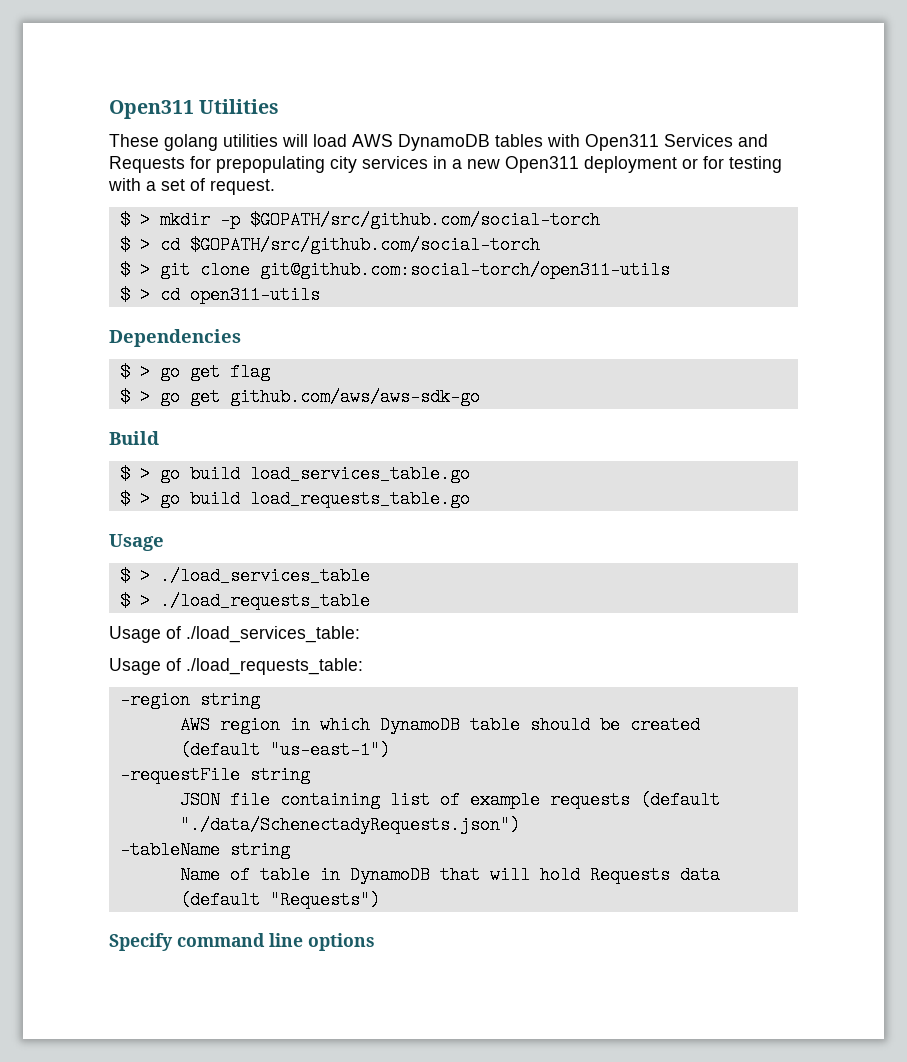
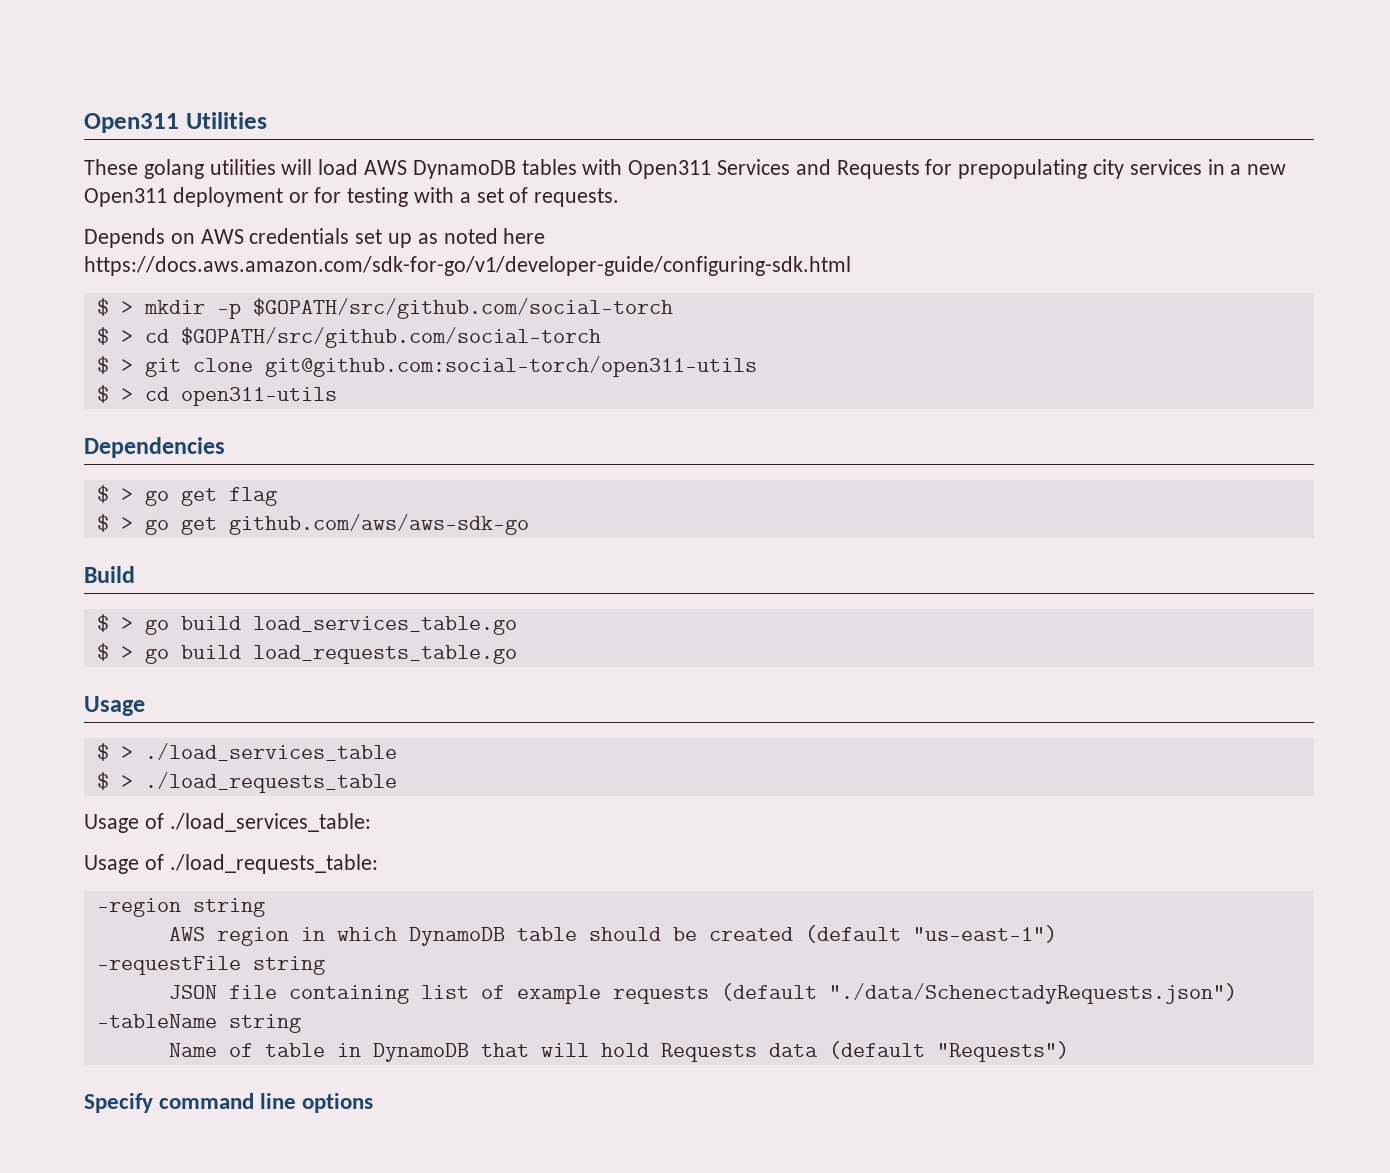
[210,179,275,195] request. -> [534,188,620,207] [84,228,546,248] [84,256,851,276] requests. // Depends on AWS credentials set up as noted here https://docs.aws.amazon.com/sdk-for-go/v1/developer-guide/configuring-sdk.html

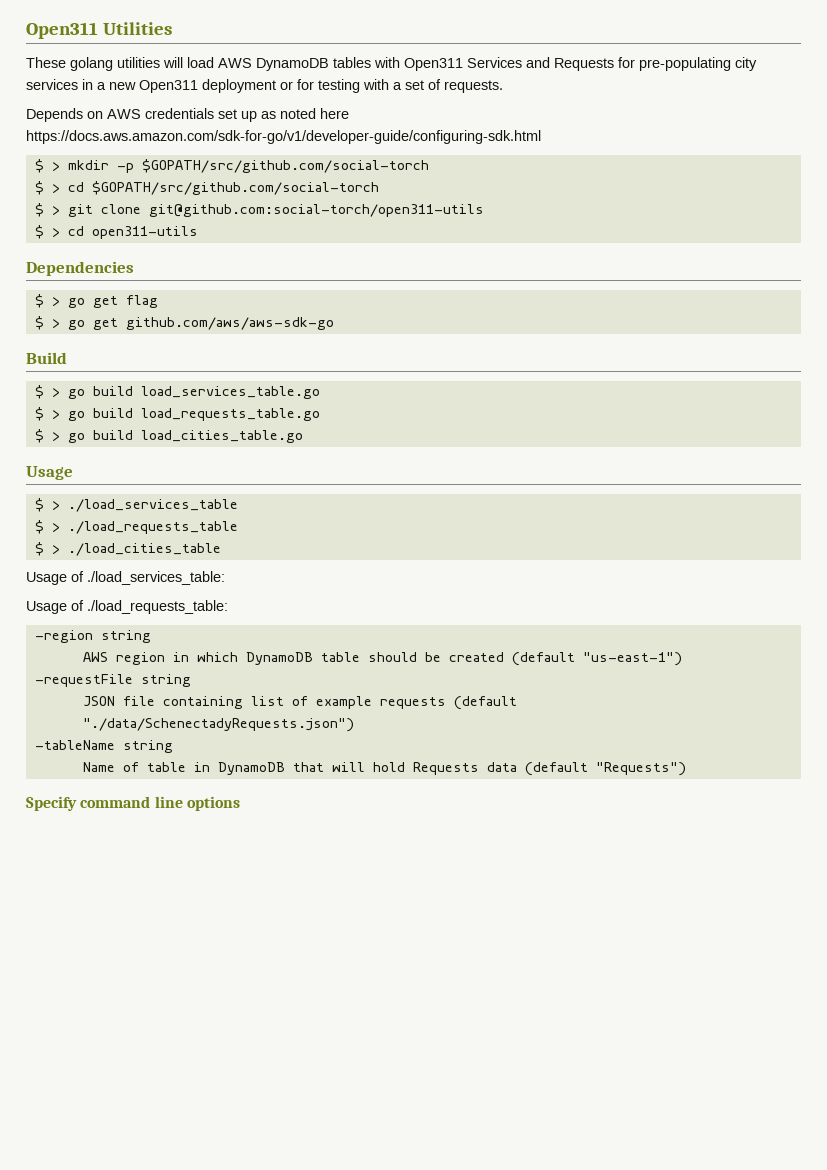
[958,159,1088,179] prepopulating -> [639,57,731,71] pre-populating
(517, 654) none -> [34,429,303,443] // $ > go build load_cities_table.go
(397, 782) none -> [34,542,221,556] // $ > ./load_cities_table

